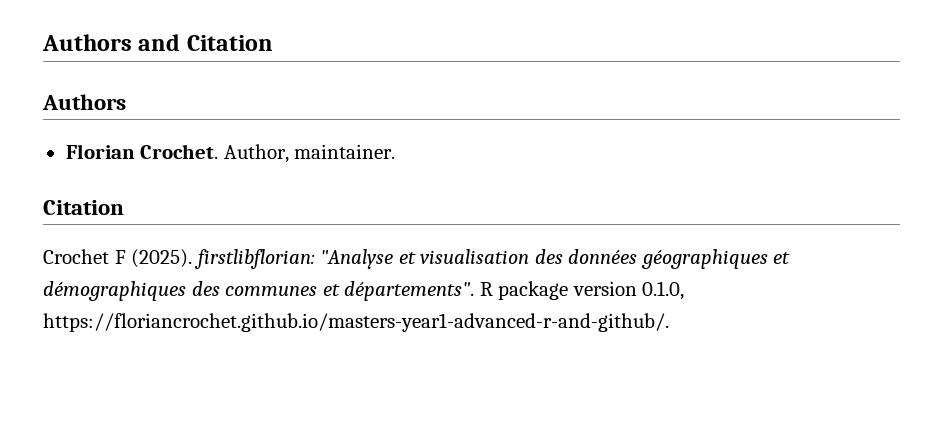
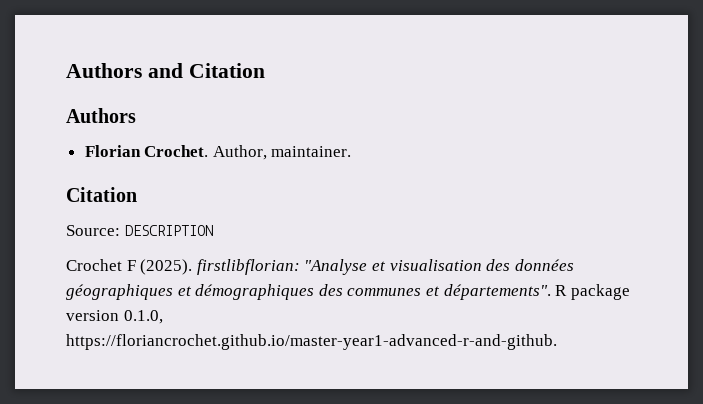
(124, 207) none -> [66,225,213,236] // Source: DESCRIPTION
[43,313,669,332] https://floriancrochet.github.io/masters-year1-advanced-r-and-github/. -> [66,334,557,350] https://floriancrochet.github.io/master-year1-advanced-r-and-github.

